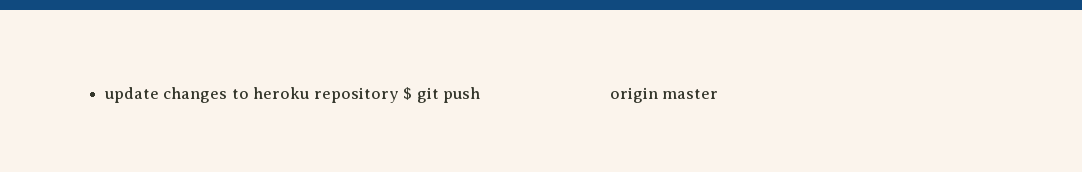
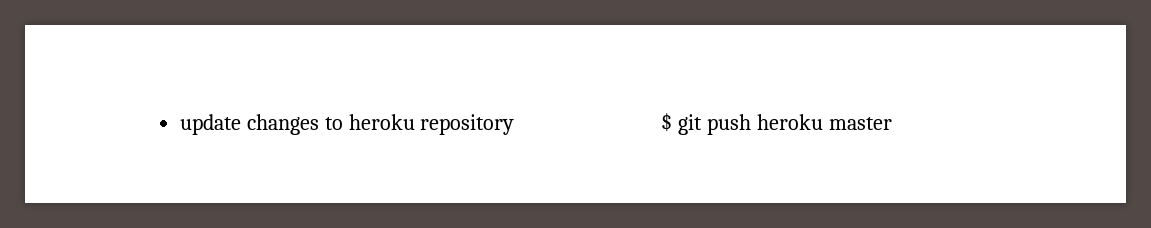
(399, 95) none -> (515, 124) //
[610,87,659,103] origin -> [756,114,823,130] heroku

